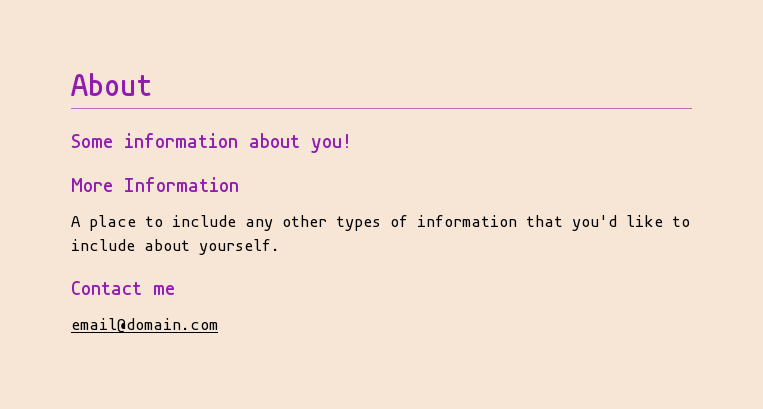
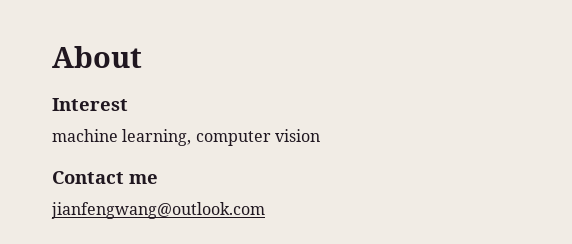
[71,133,352,153] [71,177,239,192] [71,215,690,231] [71,239,280,255] Some information about you! // More Information // A place to include any other types of information that you'd like to include about yourself. -> [52,98,128,111] [52,129,320,146] Interest // machine learning, computer vision
[71,318,218,333] email@domain.com -> [51,202,265,219] jianfengwang@outlook.com

